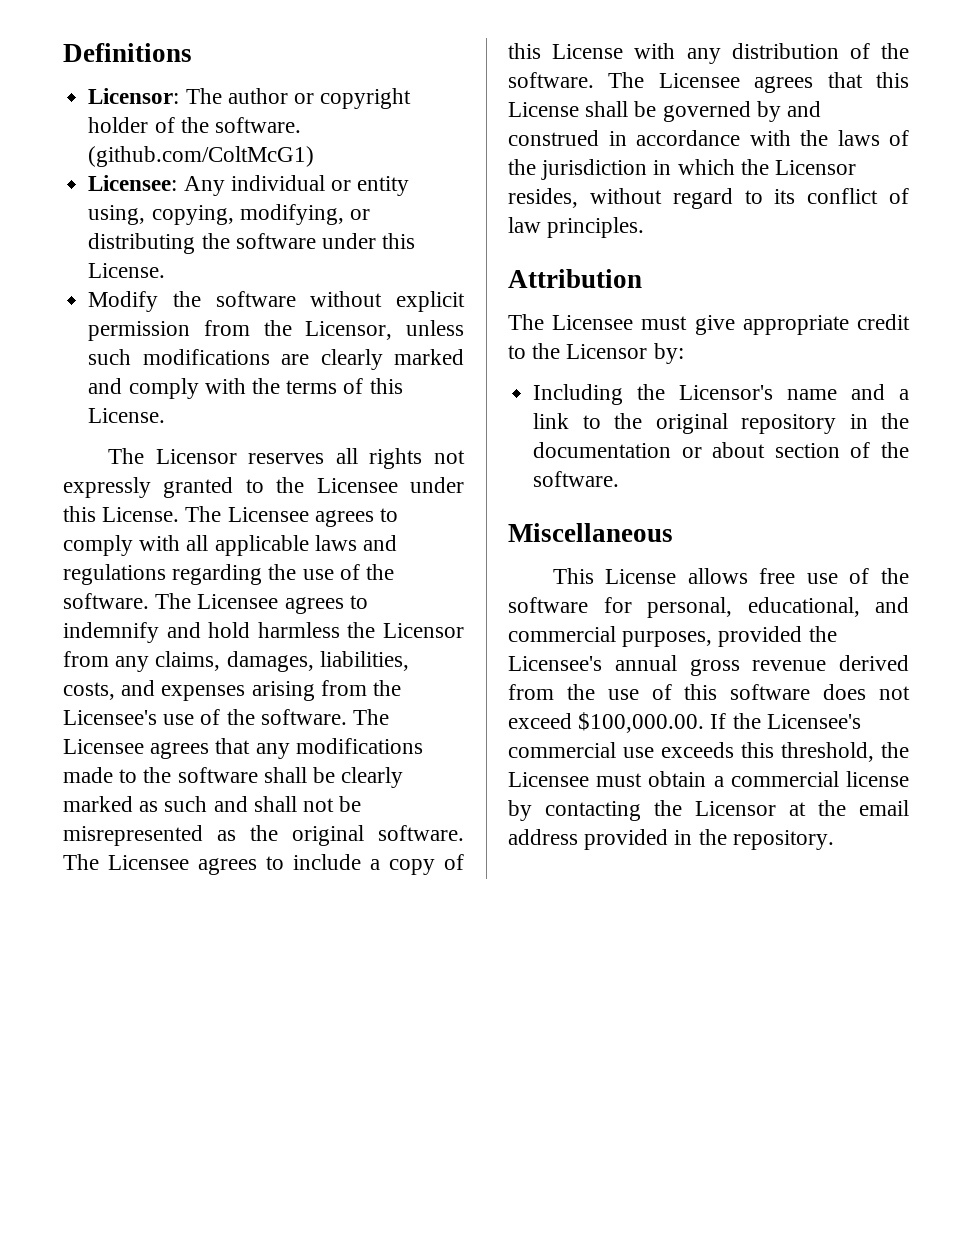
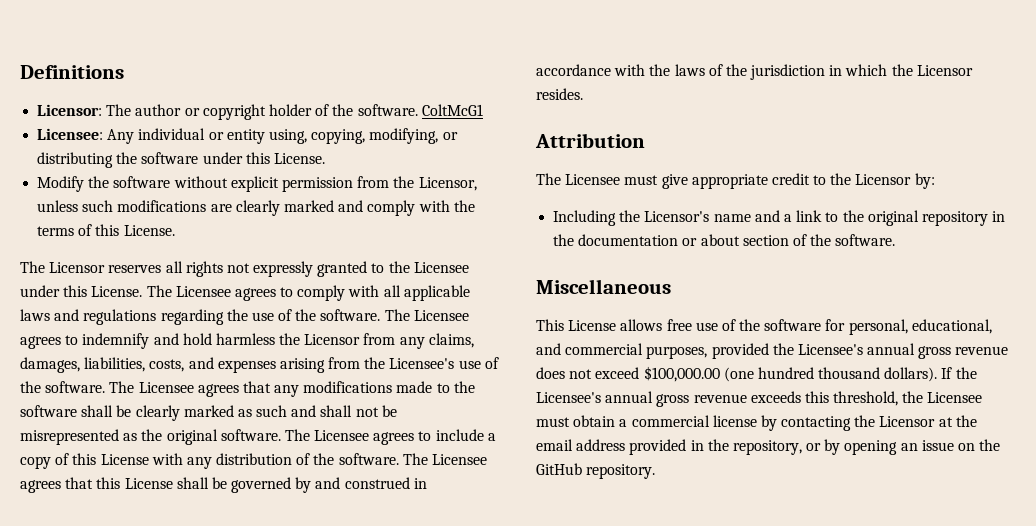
[88,146,315,167] (github.com/ColtMcG1) -> [421,104,483,116] ColtMcG1
[508,188,909,209] [508,217,645,238] resides, without regard to its conflict of law principles. -> [536,88,583,100] resides.
[839,655,909,671] [508,684,910,700] [508,712,861,733] [508,742,654,758] derived from the use of this software does not exceed $100,000.00. If the Licensee's commercial use -> [536,366,977,382] [536,391,747,407] does not exceed $100,000.00 (one hundred thousand dollars). If the Licensee's annual gross revenue
(727, 837) none -> [732,439,1001,455] [536,463,582,475] repository, or by opening an issue on the GitHub

